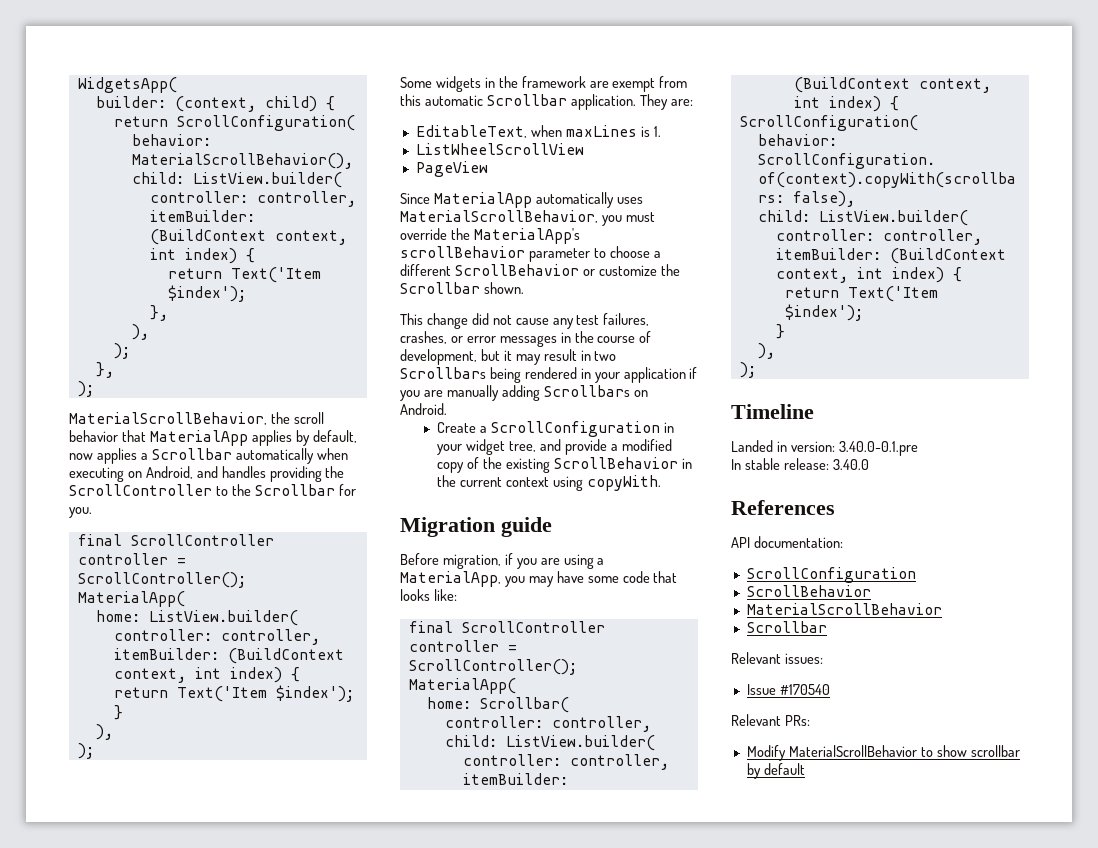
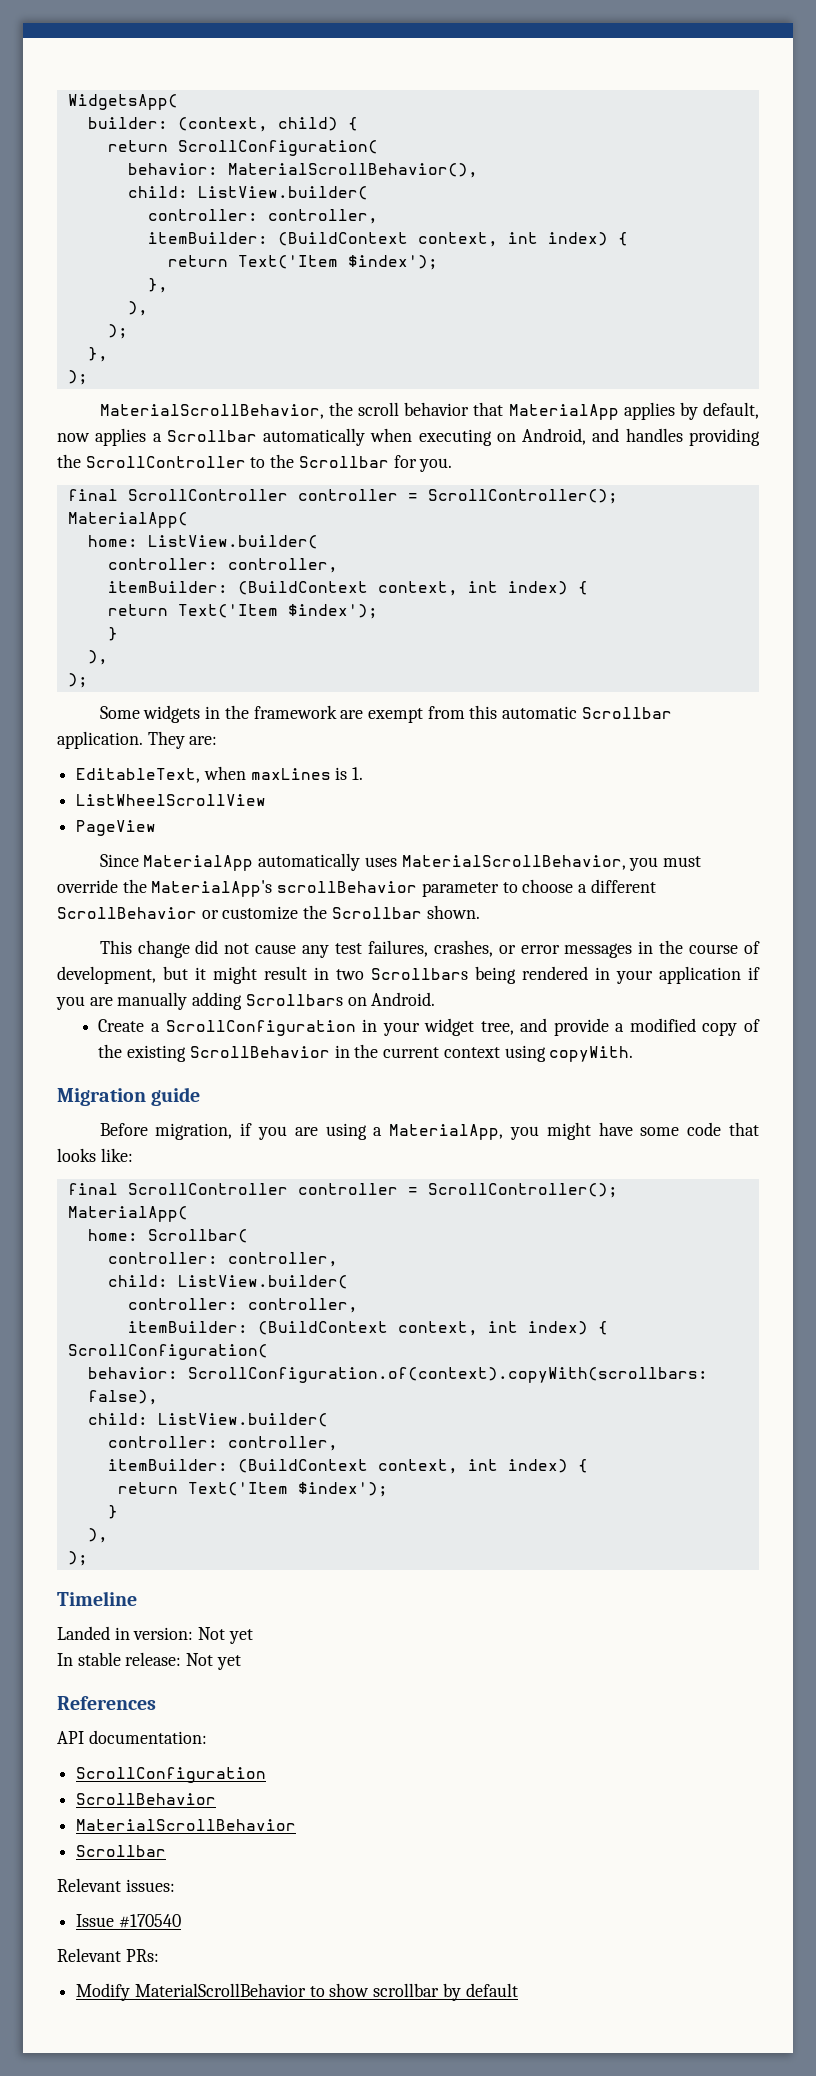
[515,354,541,365] may -> [213,966,257,984] might
[528,576,554,587] may -> [546,1122,591,1140] might
[838,441,918,456] 3.40.0-0.1.pre -> [198,1627,253,1644] Not yet
[832,459,869,470] 3.40.0 -> [186,1653,241,1670] Not yet

